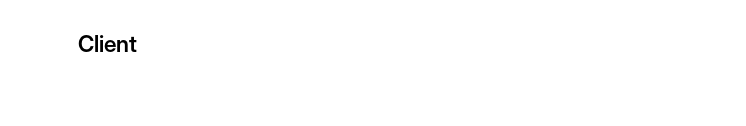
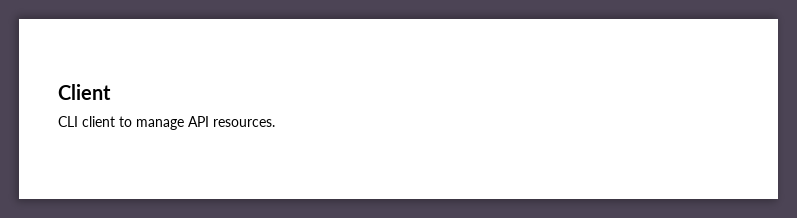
(137, 43) none -> [58,116,275,130] // CLI client to manage API resources.

